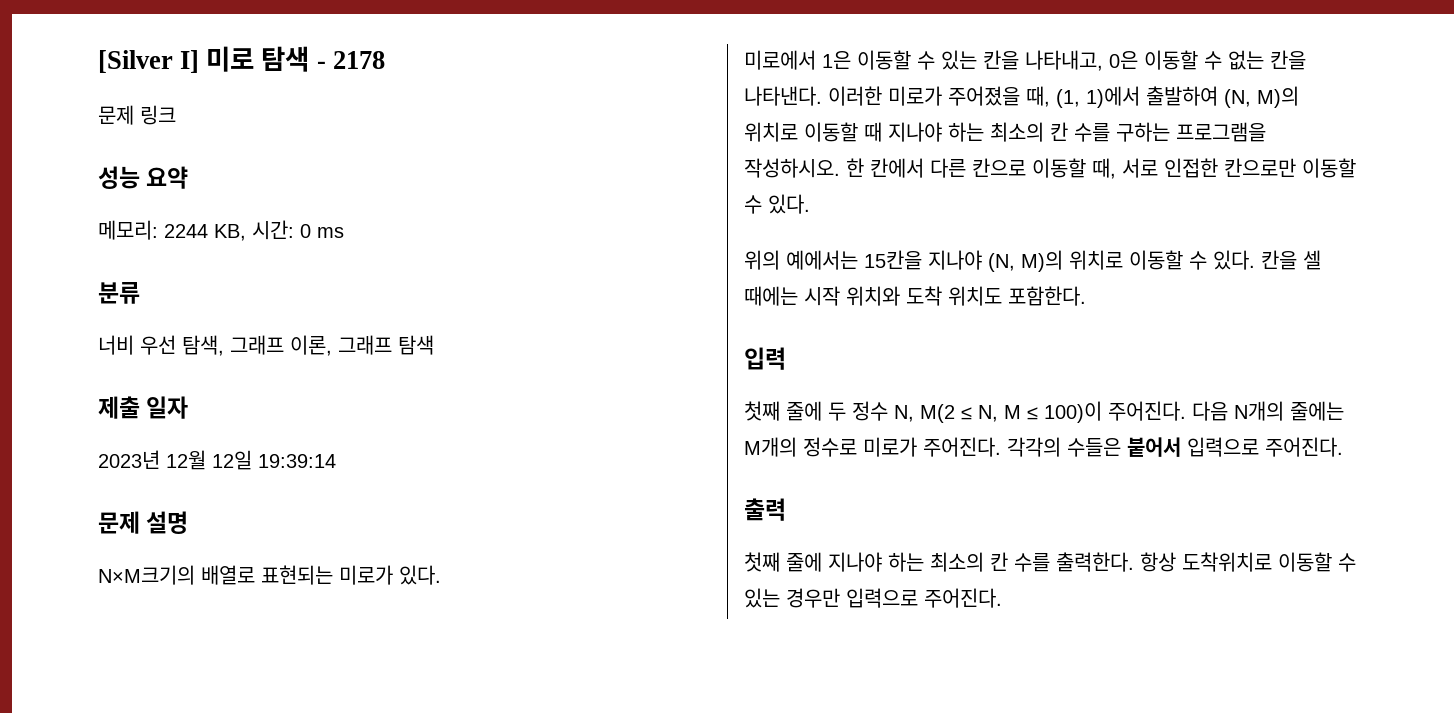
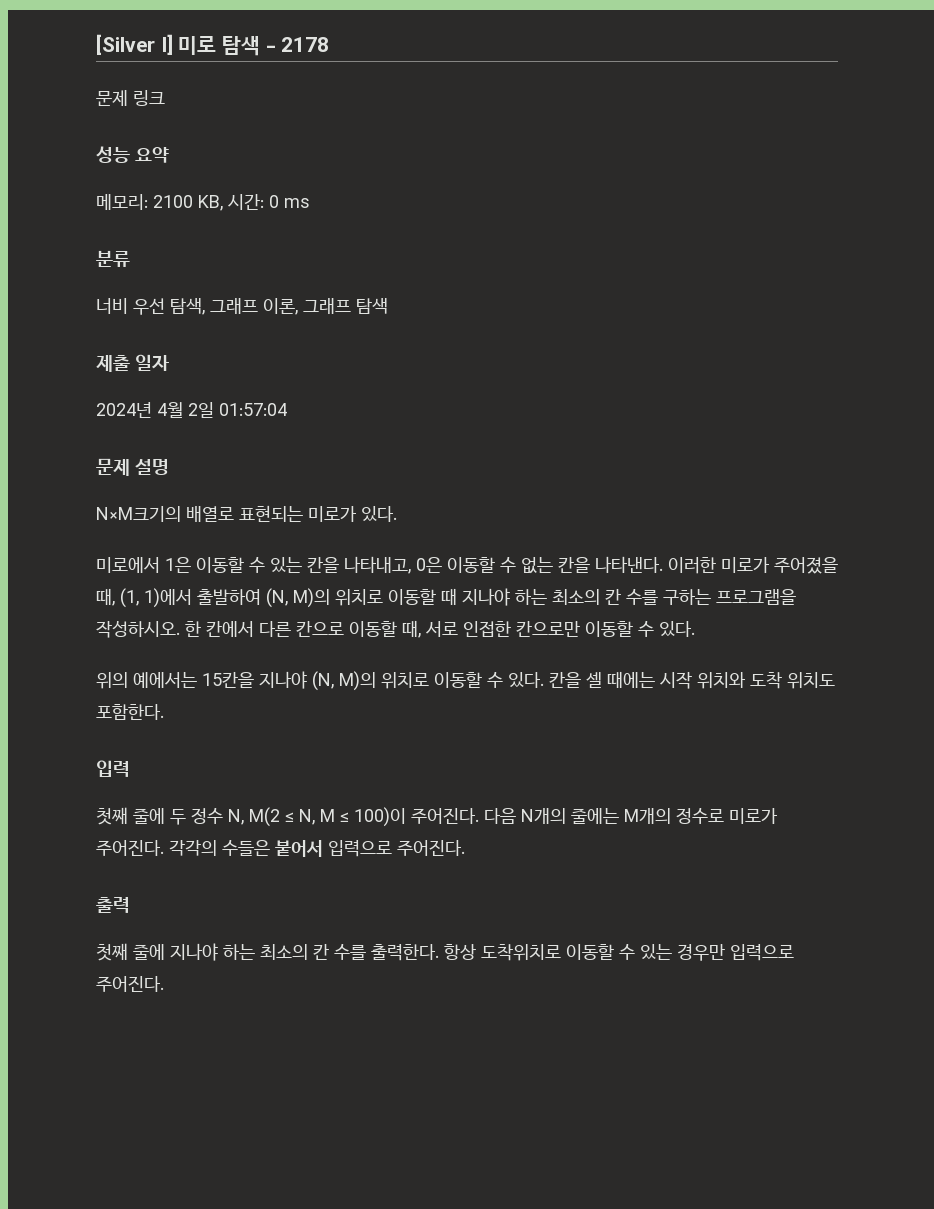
[164,224,208,238] 2244 -> [153,195,193,208] 2100
[98,450,336,470] 2023년 12월 12일 19:39:14 -> [96,402,287,418] 2024년 4월 2일 01:57:04

